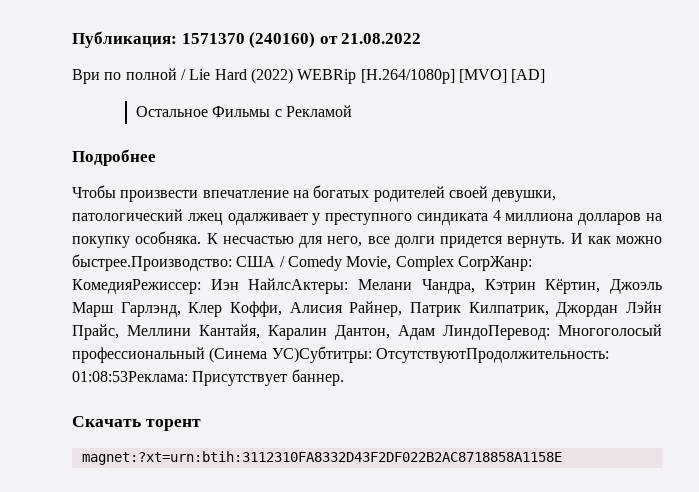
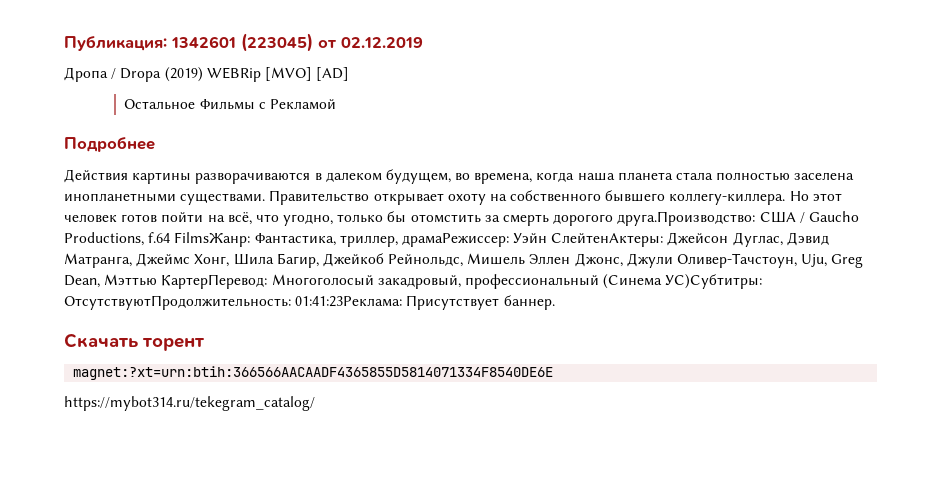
[181,32,422,48] [72,68,455,84] 1571370 (240160) от 21.08.2022 // Ври по полной / Lie Hard (2022) WEBRip [H.264/1080p] -> [171,33,423,52] [64,67,261,82] 1342601 (223045) от 02.12.2019 // Дропа / Dropa (2019) WEBRip
[72,185,557,202] [72,209,662,225] [72,231,662,248] [72,254,532,271] [72,278,662,294] [72,301,662,317] [72,324,662,340] Чтобы произвести впечатление на богатых родителей своей девушки, патологический лжец одалживает у преступного синдиката 4 миллиона долларов на покупку особняка. К несчастью для него, все долги придется вернуть. И как можно быстрее.Производство: США / Comedy Movie, Complex CorpЖанр: КомедияРежиссер: Иэн НайлсАктеры: Мелани Чандра, Кэтрин Кёртин, Джоэль Марш Гарлэнд, Клер Коффи, Алисия Райнер, Патрик Килпатрик, Джордан Лэйн Прайс, Меллини Кантайя, Каралин Дантон, Адам ЛиндоПеревод: Многоголосый -> [64,169,855,184] [64,190,842,205] [64,211,859,226] [64,232,829,247] [64,253,864,268] [64,274,461,289] Действия картины разворачиваются в далеком будущем, во времена, когда наша планета стала полностью заселена инопланетными существами. Правительство открывает охоту на собственного бывшего коллегу-киллера. Но этот человек готов пойти на всё, что угодно, только бы отомстить за смерть дорогого друга.Производство: США / Gaucho Productions, f.64 FilmsЖанр: Фантастика, триллер, драмаРежиссер: Уэйн СлейтенАктеры: Джейсон Дуглас, Дэвид Матранга, Джеймс Хонг, Шила Багир, Джейкоб Рейнольдс, Мишель Эллен Джонс, Джули Оливер-Тачстоун, Uju, Greg Dean, Мэттью КартерПеревод: Многоголосый закадровый,
[72,371,188,382] 01:08:53Реклама: -> [295,296,403,307] 01:41:23Реклама:
[81,451,562,465] magnet:?xt=urn:btih:3112310FA8332D43F2DF022B2AC8718858A1158E -> [73,366,554,380] [64,396,315,411] magnet:?xt=urn:btih:366566AACAADF4365855D5814071334F8540DE6E // https://mybot314.ru/tekegram_catalog/

